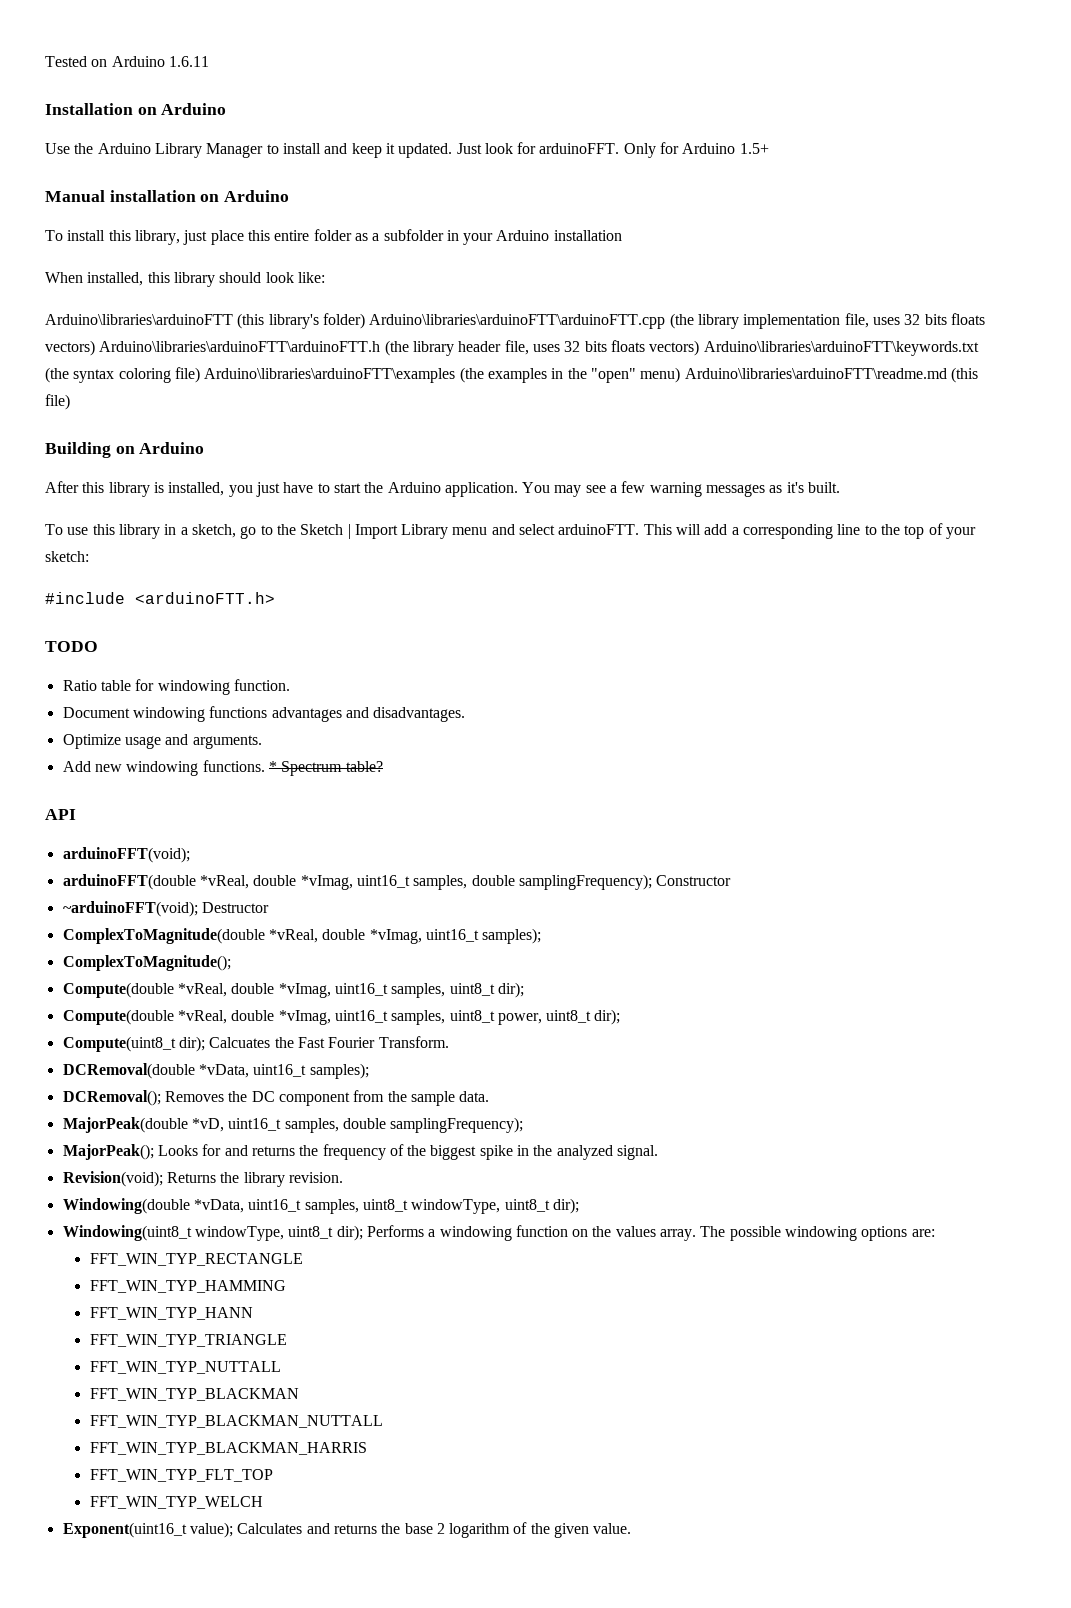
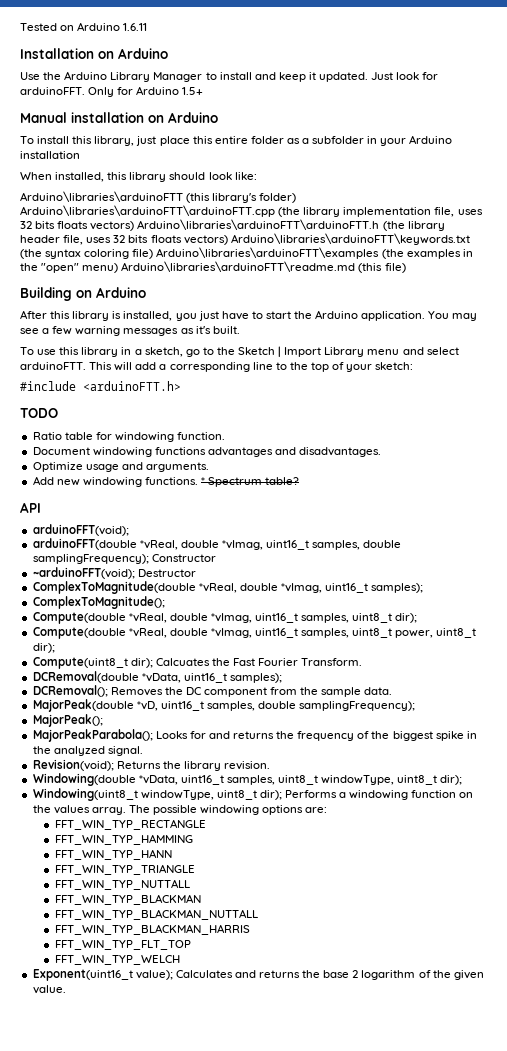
(154, 1152) none -> [32,729,153,742] // MajorPeakParabola();

